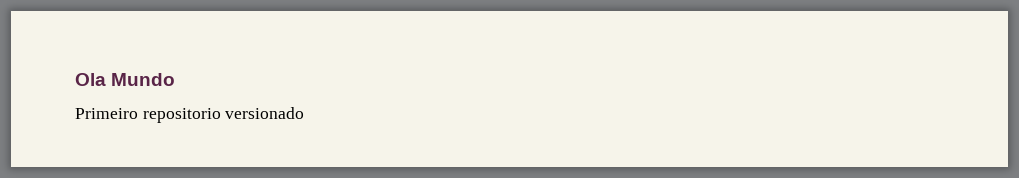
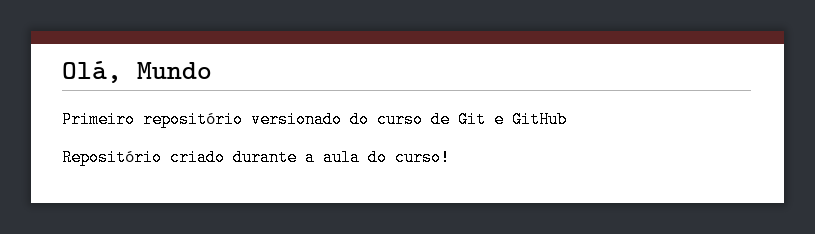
[75,73,106,86] Ola -> [62,61,122,83] Olá,
[142,107,305,123] repositorio versionado -> [143,111,567,128] [62,149,450,166] repositório versionado do curso de Git e GitHub // Repositório criado durante a aula do curso!

